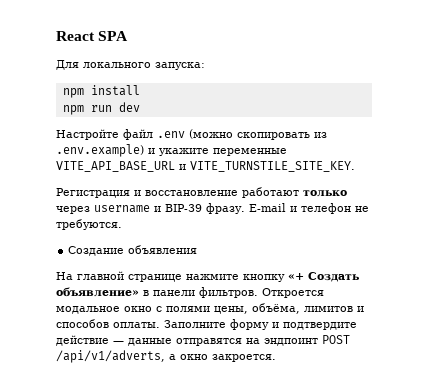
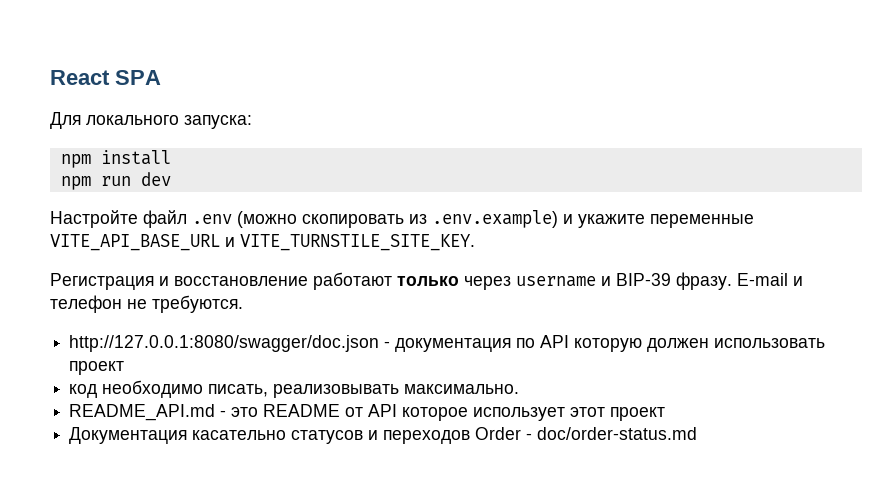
[68,245,198,256] [56,271,360,282] [56,287,324,298] [56,303,364,314] [56,319,357,330] [56,335,350,346] [56,350,276,363] Создание объявления // На главной странице нажмите кнопку «+ Создать объявление» в панели фильтров. Откроется модальное окно с полями цены, объёма, лимитов и способов оплаты. Заполните форму и подтвердите действие — данные отправятся на эндпоинт POST /api/v1/adverts, а окно закроется. -> [69,335,826,352] [69,361,125,375] [69,380,520,398] [69,404,666,421] [69,427,698,444] http://127.0.0.1:8080/swagger/doc.json - документация по API которую должен использовать проект // код необходимо писать, реализовывать максимально. // README_API.md - это README от API которое использует этот проект // Документация касательно статусов и переходов Order - doc/order-status.md

